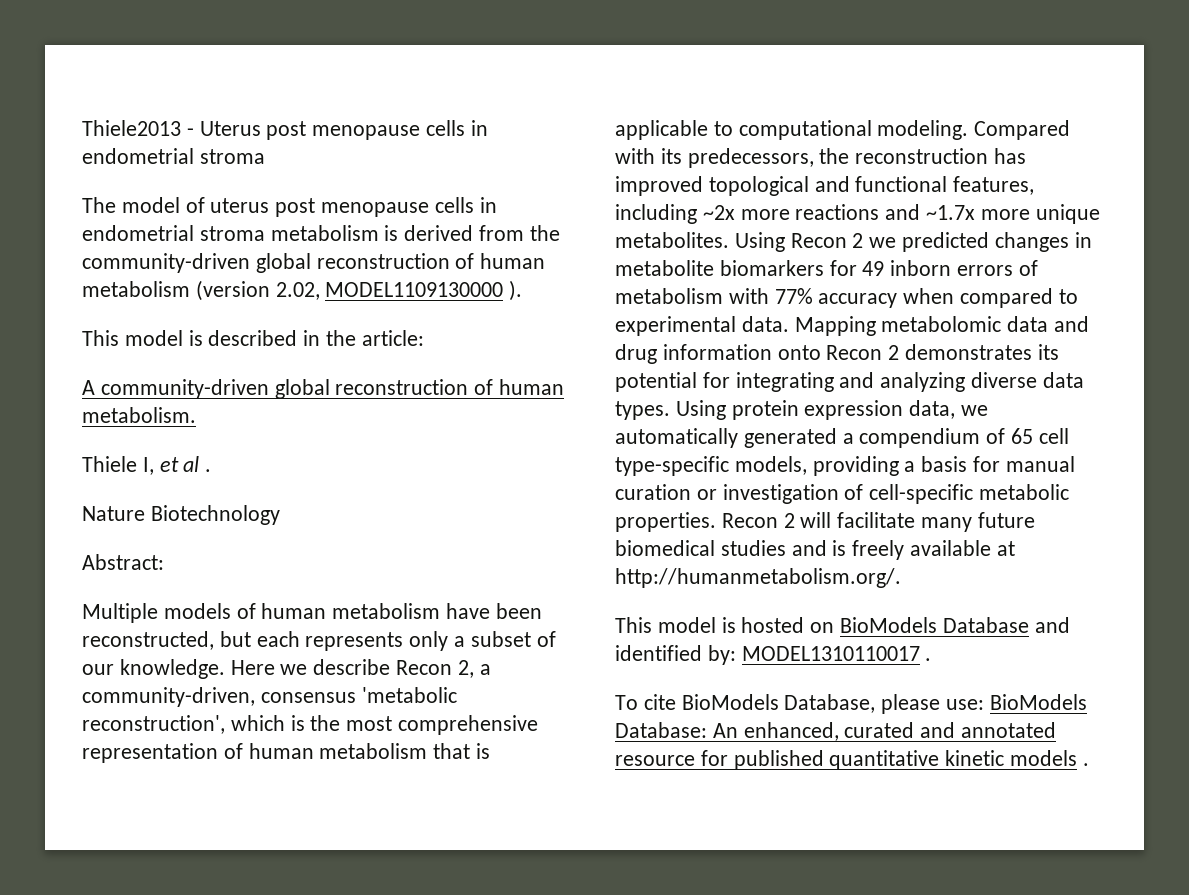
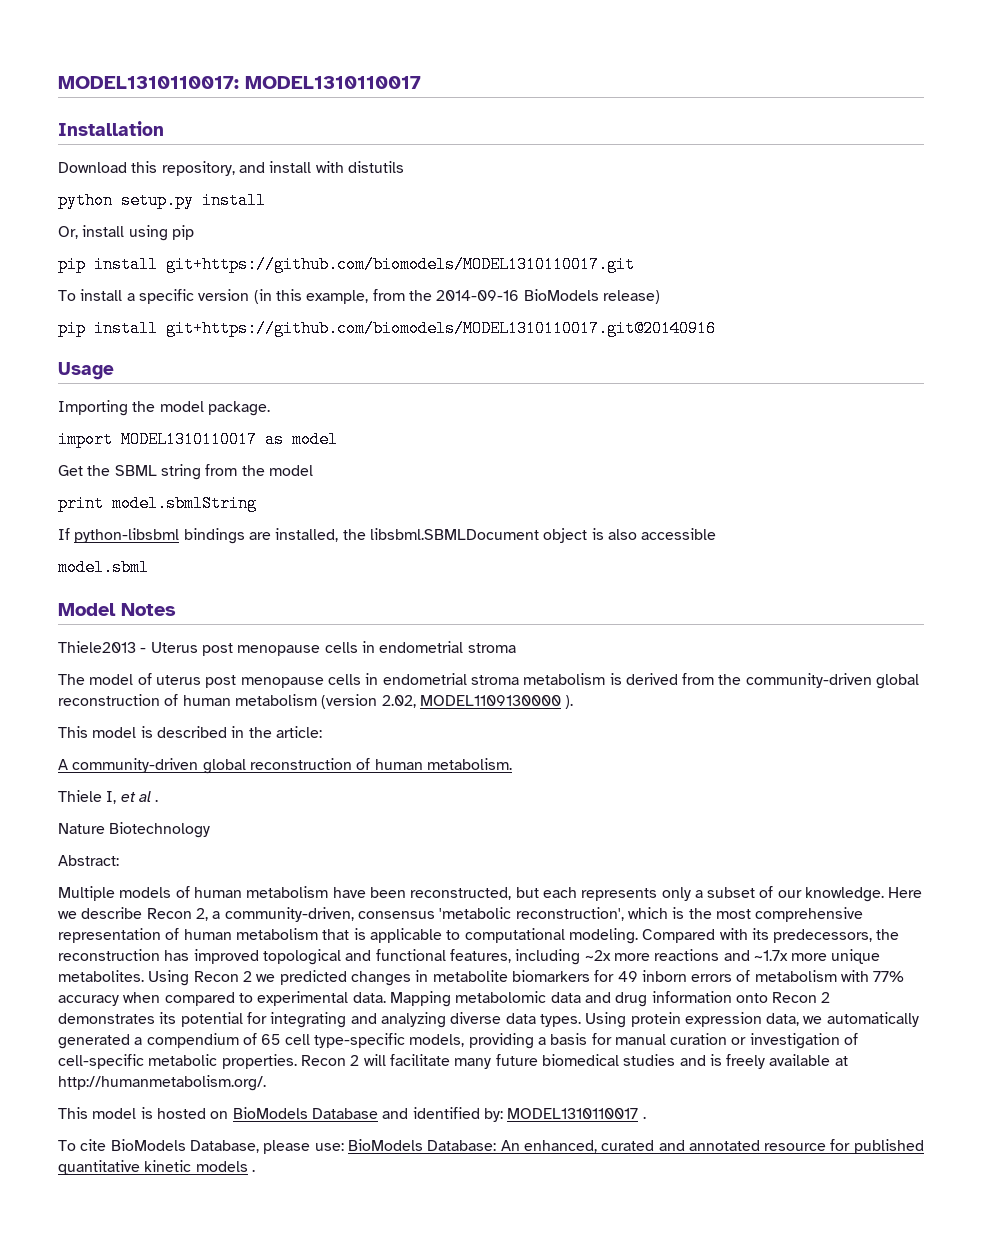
(82, 128) none -> [58,76,421,89] [58,121,164,136] [58,161,404,176] [58,192,266,209] [58,225,194,241] [58,256,635,273] [58,289,660,304] [58,320,716,337] [58,362,114,380] [58,400,270,416] [58,431,338,448] [58,464,313,480] [58,495,257,512] [58,528,717,544] [58,559,149,576] [58,603,176,616] MODEL1310110017: MODEL1310110017 // Installation // Download this repository, and install with distutils // python setup.py install // Or, install using pip // pip install git+https://github.com/biomodels/MODEL1310110017.git // To install a specific version (in this example, from the 2014-09-16 BioModels release) // pip install git+https://github.com/biomodels/MODEL1310110017.git@20140916 // Usage // Importing the model package. // import MODEL1310110017 as model // Get the SBML string from the model // print model.sbmlString // If python-libsbml bindings are installed, the libsbml.SBMLDocument object is also accessible // model.sbml // Model Notes //

